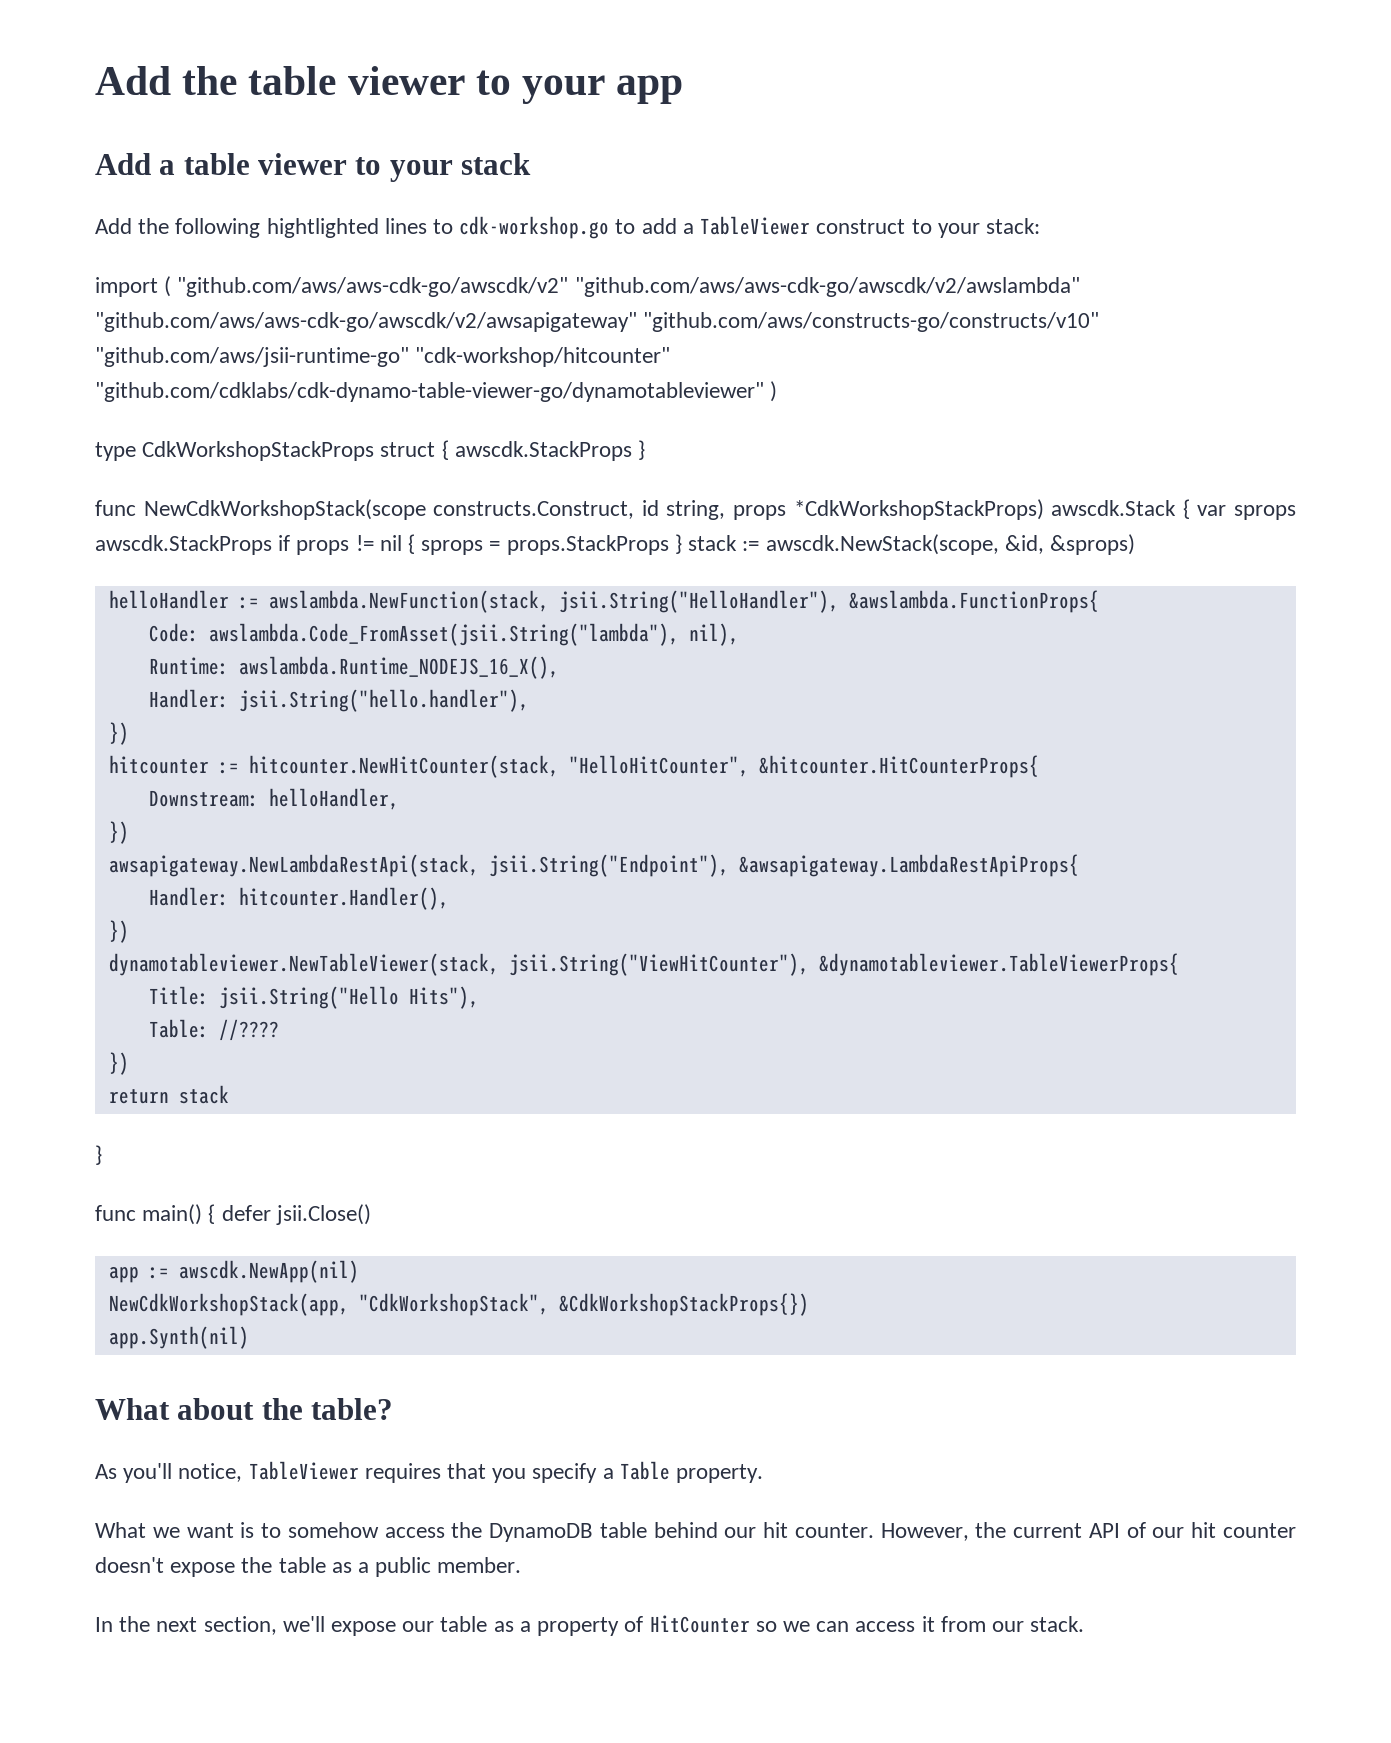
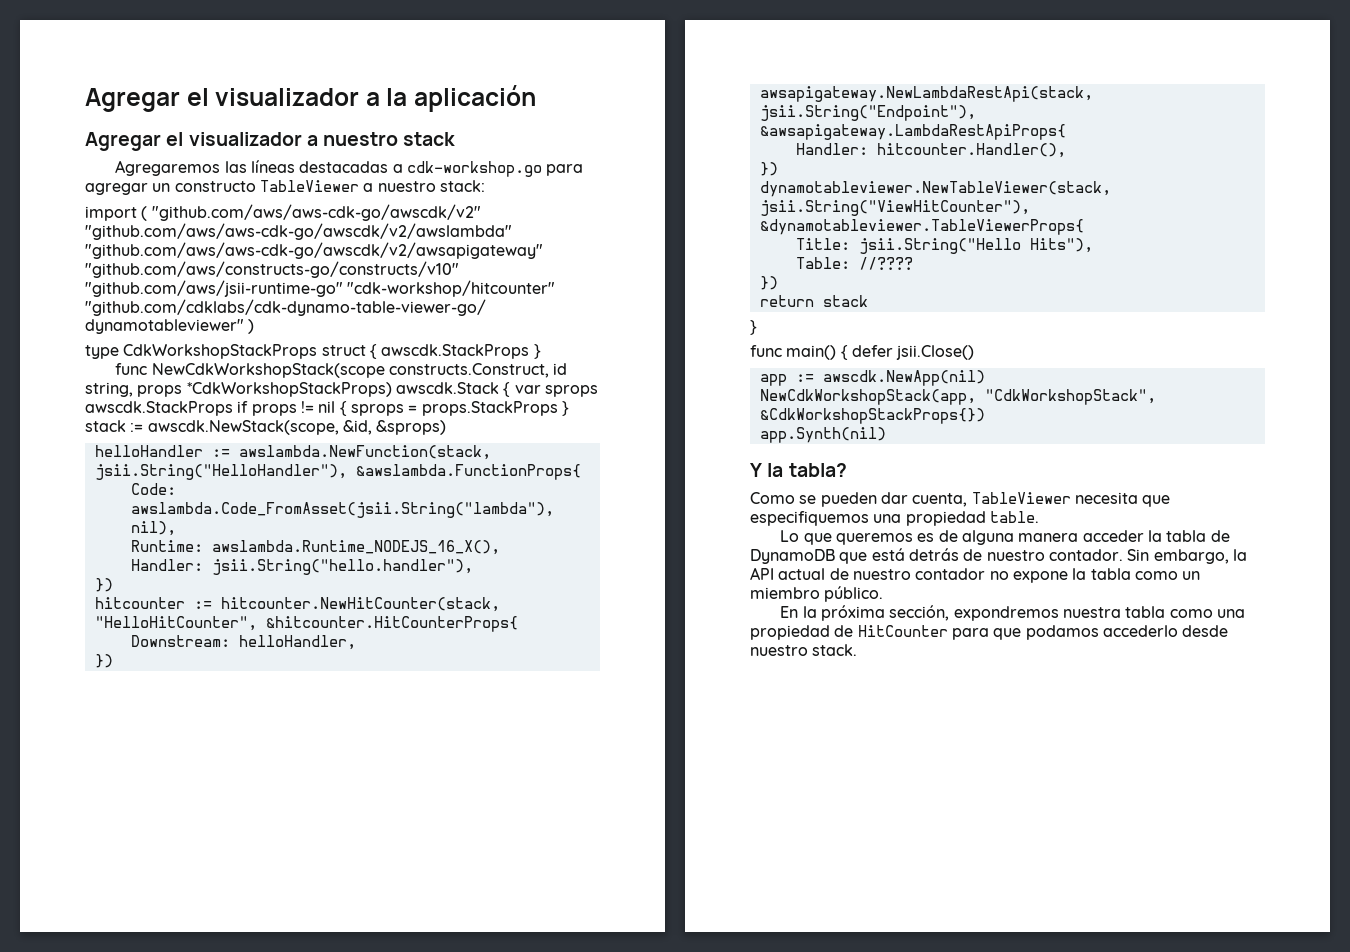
[95,66,684,104] [95,153,532,182] [95,216,980,239] Add the table viewer to your app // Add a table viewer to your stack // Add the following hightlighted lines to cdk-workshop.go to add a TableViewer construct to your -> [85,85,537,112] [85,132,456,151] [115,160,584,177] [85,180,436,195] Agregar el visualizador a la aplicación // Agregar el visualizador a nuestro stack // Agregaremos las líneas destacadas a cdk-workshop.go para agregar un constructo TableViewer a nuestro
[95,1398,394,1420] [95,1461,764,1483] [95,1522,1297,1542] [95,1557,522,1577] [95,1615,1024,1636] What about the table? // As you'll notice, TableViewer requires that you specify a Table property. // What we want is to somehow access the DynamoDB table behind our hit counter. However, the current API of our hit counter doesn't expose the table as a public member. // In the next section, we'll expose our table as a property of HitCounter so we can access it from our -> [750,463,847,477] [750,492,1171,507] [750,511,1039,526] [780,530,1230,545] [750,548,1247,564] [750,567,1201,583] [750,586,884,602] [780,605,1245,621] [750,625,1229,640] [750,645,808,656] Y la tabla? // Como se pueden dar cuenta, TableViewer necesita que especifiquemos una propiedad table. // Lo que queremos es de alguna manera acceder la tabla de DynamoDB que está detrás de nuestro contador. Sin embargo, la API actual de nuestro contador no expone la tabla como un miembro público. // En la próxima sección, expondremos nuestra tabla como una propiedad de HitCounter para que podamos accederlo desde nuestro

